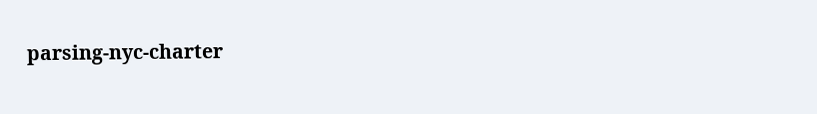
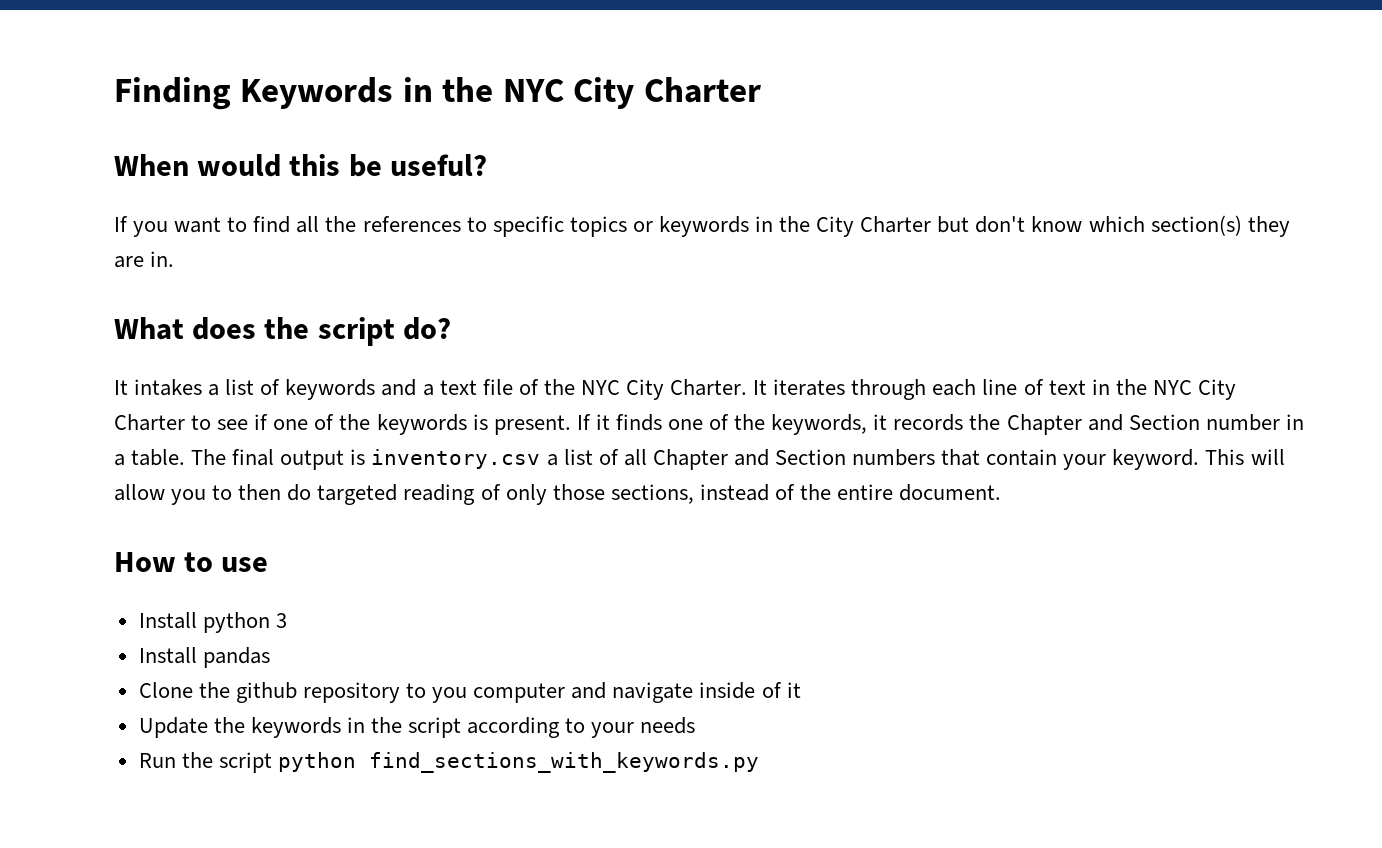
[26,43,224,66] parsing-nyc-charter -> [114,77,761,110] [114,154,487,177] [114,215,1290,237] [114,251,175,268] [114,317,451,346] [114,379,1236,400] [114,414,1304,435] [114,449,1285,470] [114,484,1002,505] [114,552,269,572] [138,612,287,633] [138,647,270,668] [138,682,801,703] [138,717,696,738] [138,752,759,773] Finding Keywords in the NYC City Charter // When would this be useful? // If you want to find all the references to specific topics or keywords in the City Charter but don't know which section(s) they are in. // What does the script do? // It intakes a list of keywords and a text file of the NYC City Charter. It iterates through each line of text in the NYC City Charter to see if one of the keywords is present. If it finds one of the keywords, it records the Chapter and Section number in a table. The final output is inventory.csv a list of all Chapter and Section numbers that contain your keyword. This will allow you to then do targeted reading of only those sections, instead of the entire document. // How to use // Install python 3 // Install pandas // Clone the github repository to you computer and navigate inside of it // Update the keywords in the script according to your needs // Run the script python find_sections_with_keywords.py

